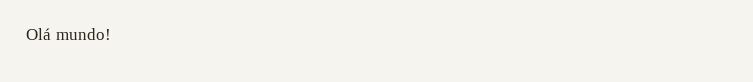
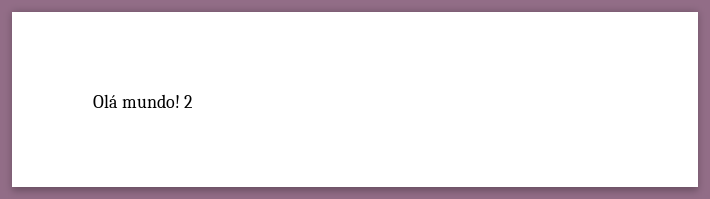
(111, 34) none -> [184,95,194,108] 2

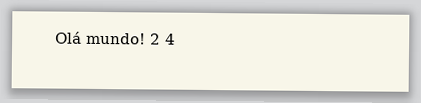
(194, 101) none -> [165,33,176,45] 4

